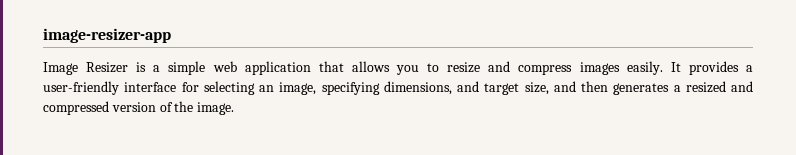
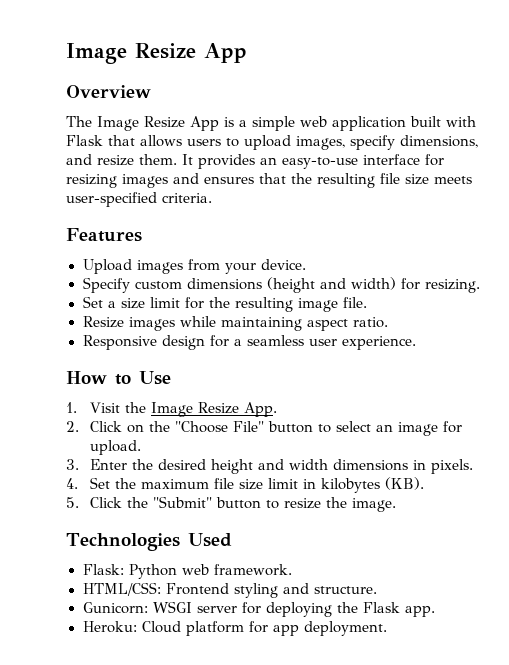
[43,28,171,43] [43,62,129,75] image-resizer-app // Image Resizer -> [66,43,247,64] [66,85,151,98] [66,116,219,131] Image Resize App // Overview // The Image Resize App
[318,61,753,75] [43,81,753,95] [43,101,235,115] that allows you to resize and compress images easily. It provides a user-friendly interface for selecting an image, specifying dimensions, and target size, and then generates a resized and compressed version of the image. -> [410,116,476,127] [66,135,478,150] [66,154,444,169] [66,173,472,188] [66,192,212,207] [66,228,142,242] [82,259,306,274] [82,277,480,293] [82,296,367,312] [82,316,388,331] [82,335,416,350] [66,371,171,385] [66,402,278,417] [66,421,463,436] [90,440,142,455] [66,459,474,474] [66,477,425,493] [66,496,397,512] [66,533,232,551] [82,564,292,579] [82,582,377,598] [82,601,435,617] [82,621,387,636] built with Flask that allows users to upload images, specify dimensions, and resize them. It provides an easy-to-use interface for resizing images and ensures that the resulting file size meets user-specified criteria. // Features // Upload images from your device. // Specify custom dimensions (height and width) for resizing. // Set a size limit for the resulting image file. // Resize images while maintaining aspect ratio. // Responsive design for a seamless user experience. // How to Use // 1. Visit the Image Resize App. // 2. Click on the "Choose File" button to select an image for upload. // 3. Enter the desired height and width dimensions in pixels. // 4. Set the maximum file size limit in kilobytes (KB). // 5. Click the "Submit" button to resize the image. // Technologies Used // Flask: Python web framework. // HTML/CSS: Frontend styling and structure. // Gunicorn: WSGI server for deploying the Flask app. // Heroku: Cloud platform for app deployment.

